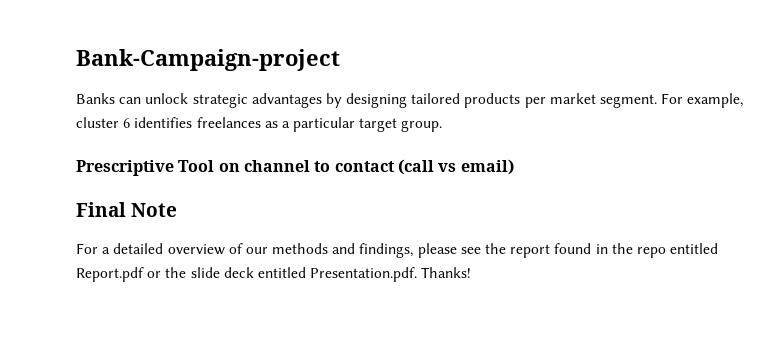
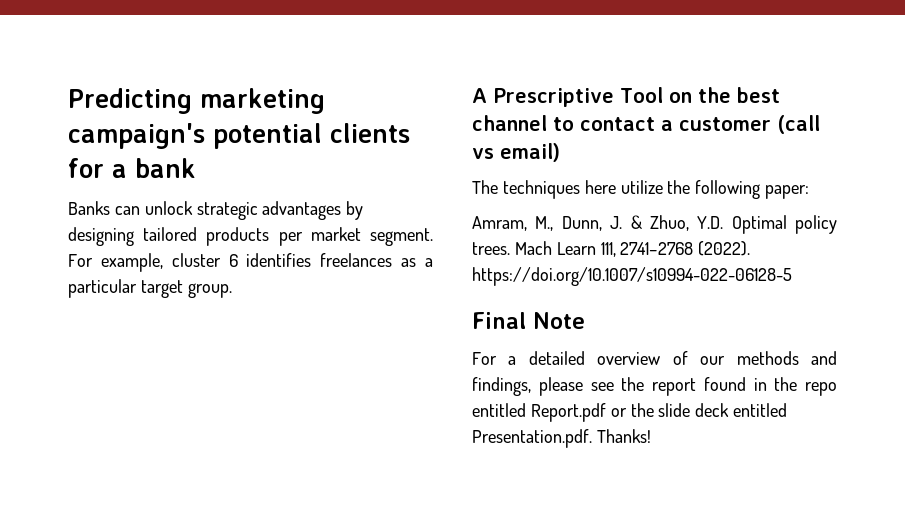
[76,49,340,71] Bank-Campaign-project -> [68,88,325,114] [68,123,410,149] [68,158,196,178] Predicting marketing campaign's potential clients for a bank
(443, 126) none -> [472,88,487,103] A
(240, 167) none -> [697,87,780,103] the best
(395, 166) none -> [661,117,771,131] a customer
(514, 167) none -> [472,180,810,199] [472,215,837,234] [472,241,751,257] [472,267,792,286] // The techniques here utilize the following paper: // Amram, M., Dunn, J. & Zhuo, Y.D. Optimal policy trees. Mach Learn 111, 2741–2768 (2022). https://doi.org/10.1007/s10994-022-06128-5

